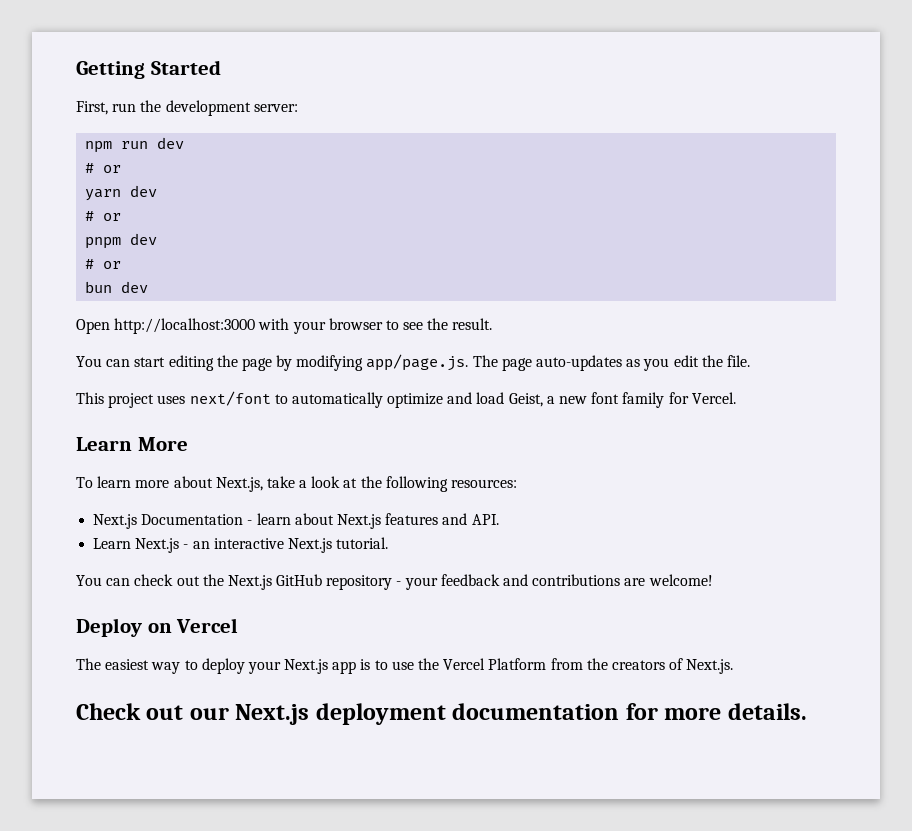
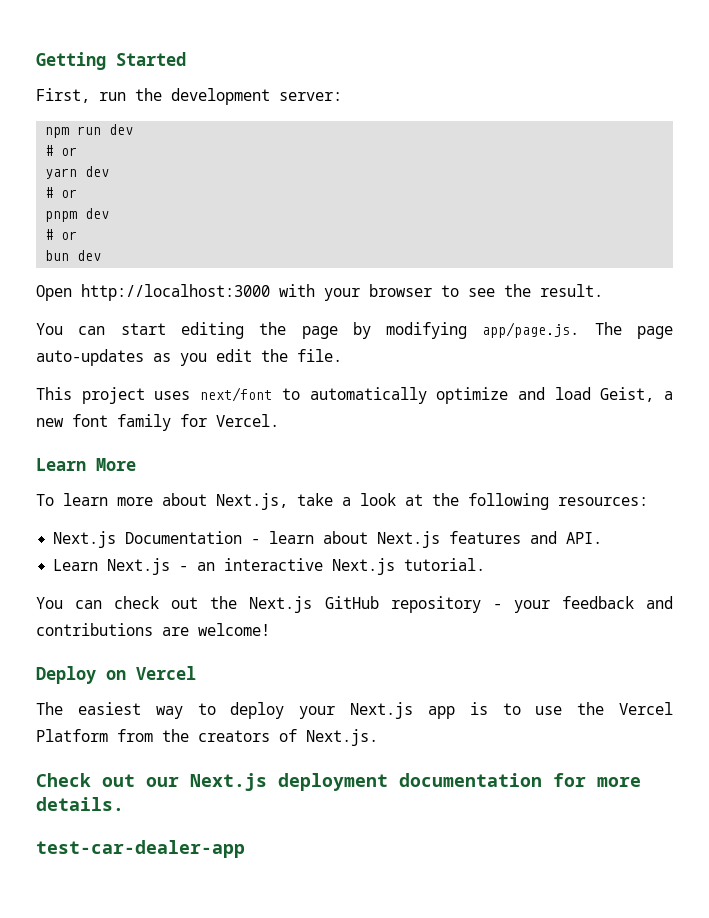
(807, 711) none -> [36,840,245,858] // test-car-dealer-app

